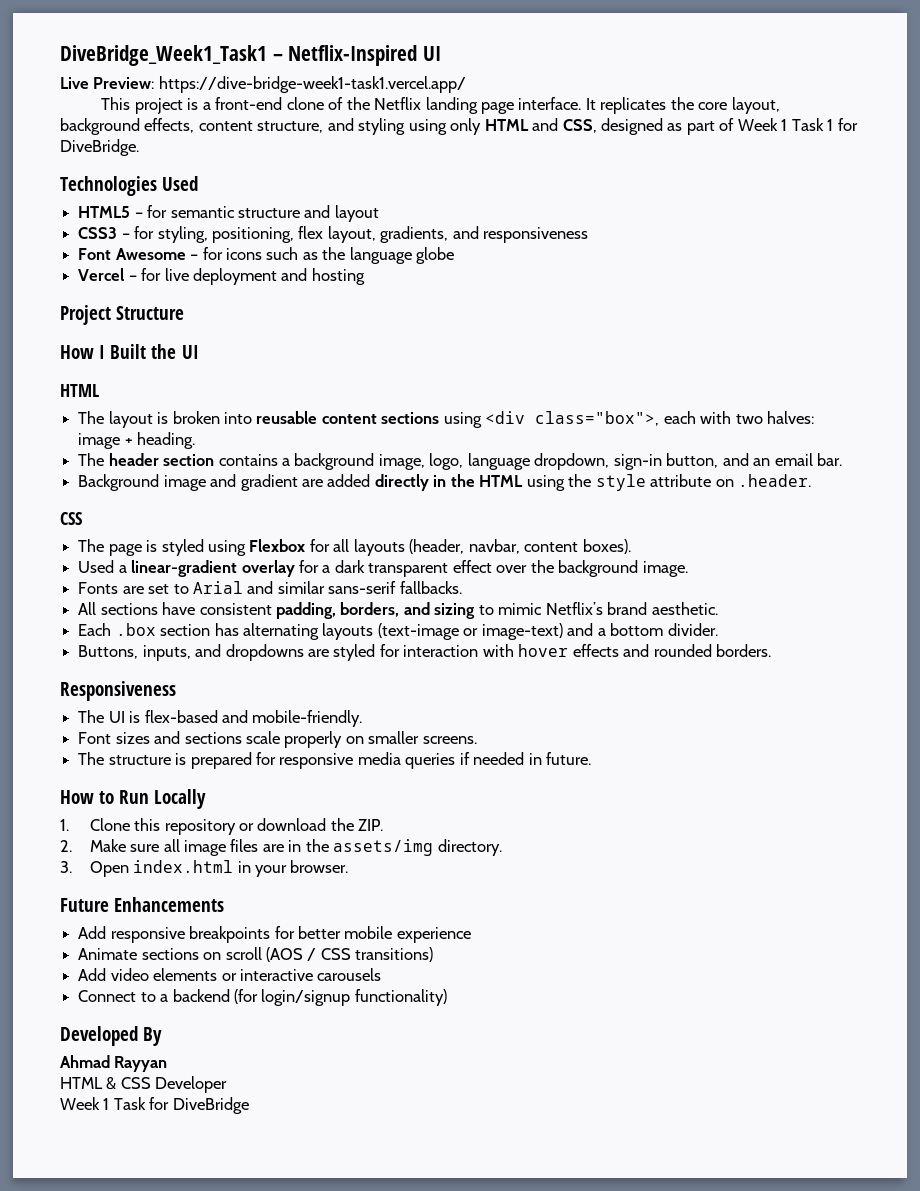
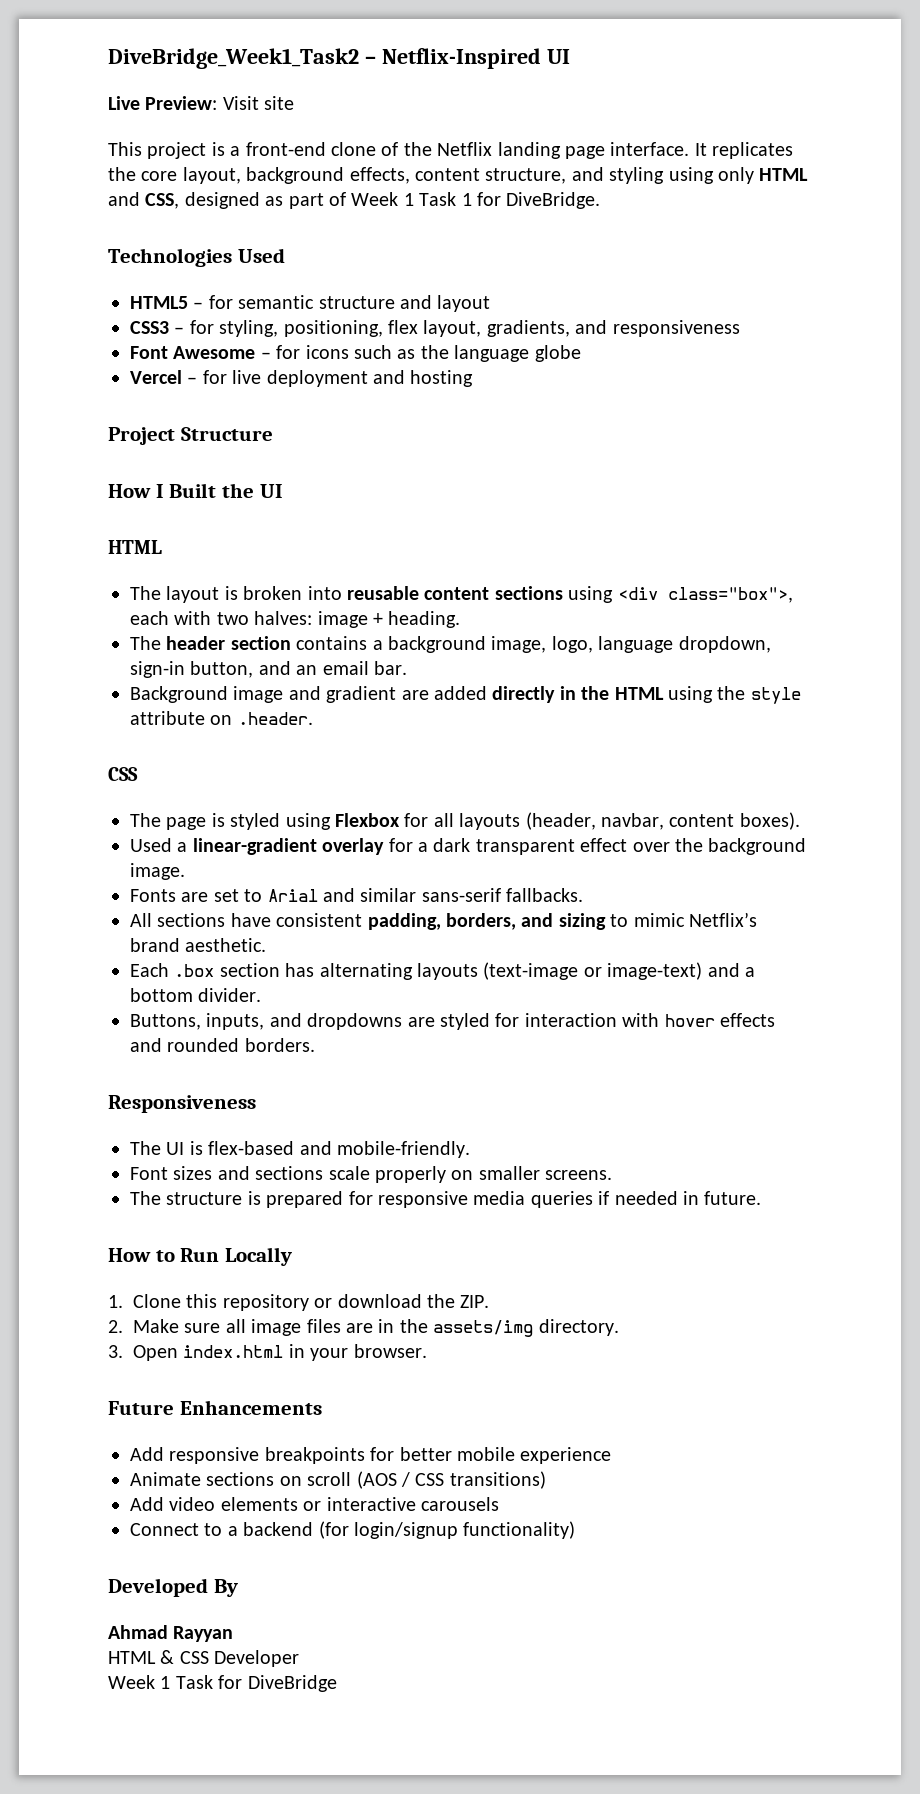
[60,45,267,66] DiveBridge_Week1_Task1 -> [108,48,359,69] DiveBridge_Week1_Task2
[158,76,466,93] https://dive-bridge-week1-task1.vercel.app/ -> [222,96,295,110] Visit site

